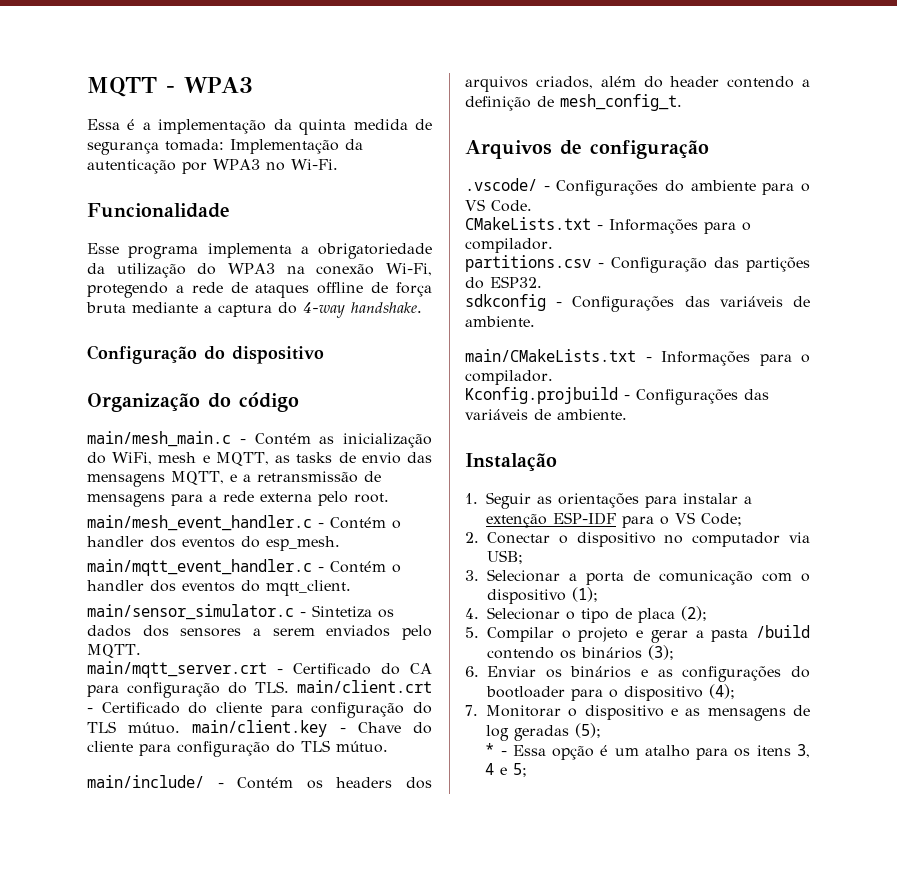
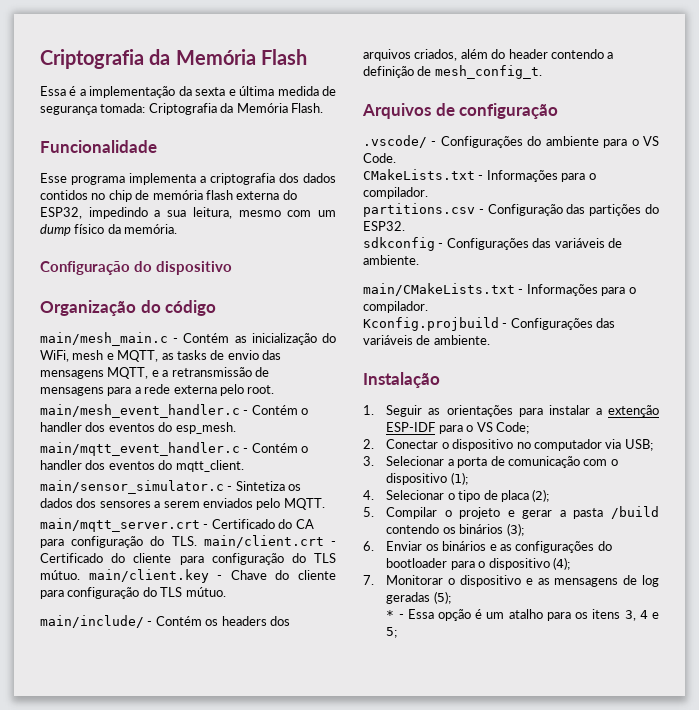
[87,77,253,97] MQTT - WPA3 -> [40,49,307,69] Criptografia da Memória Flash
[299,119,347,135] quinta -> [195,86,275,96] sexta e última
[230,139,363,154] [87,159,338,174] Implementação da autenticação por WPA3 no Wi-Fi. -> [148,103,323,115] Criptografia da Memória Flash.
[318,243,432,259] [87,263,432,278] [87,282,432,298] [86,302,422,318] obrigatoriedade da utilização do WPA3 na conexão Wi-Fi, protegendo a rede de ataques offline de força bruta mediante a captura do 4-way handshake. -> [210,173,336,185] [40,190,297,202] [40,207,337,219] [40,224,178,236] criptografia dos dados contidos no chip de memória flash externa do ESP32, impedindo a sua leitura, mesmo com um dump físico da memória.

